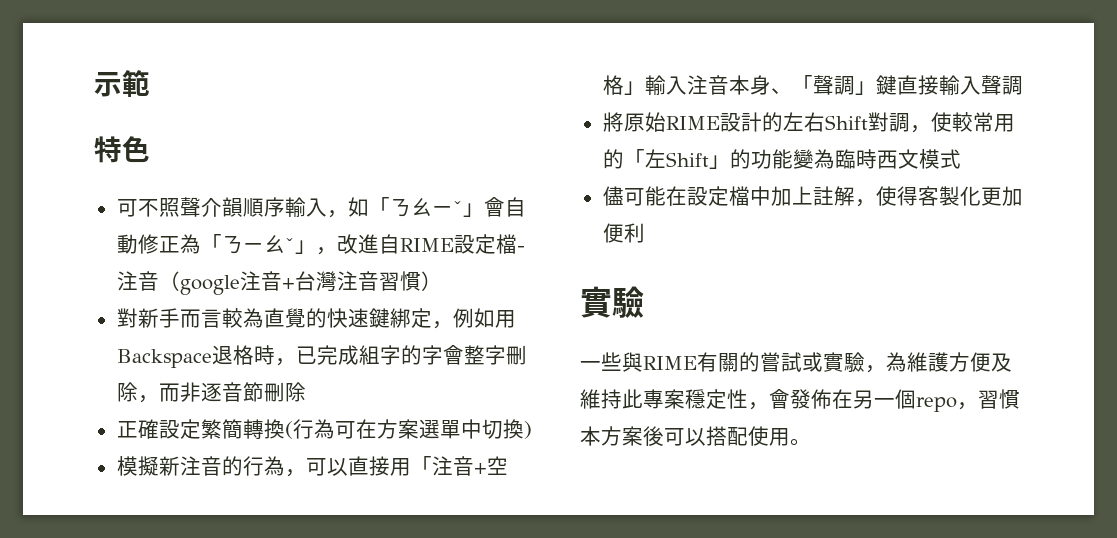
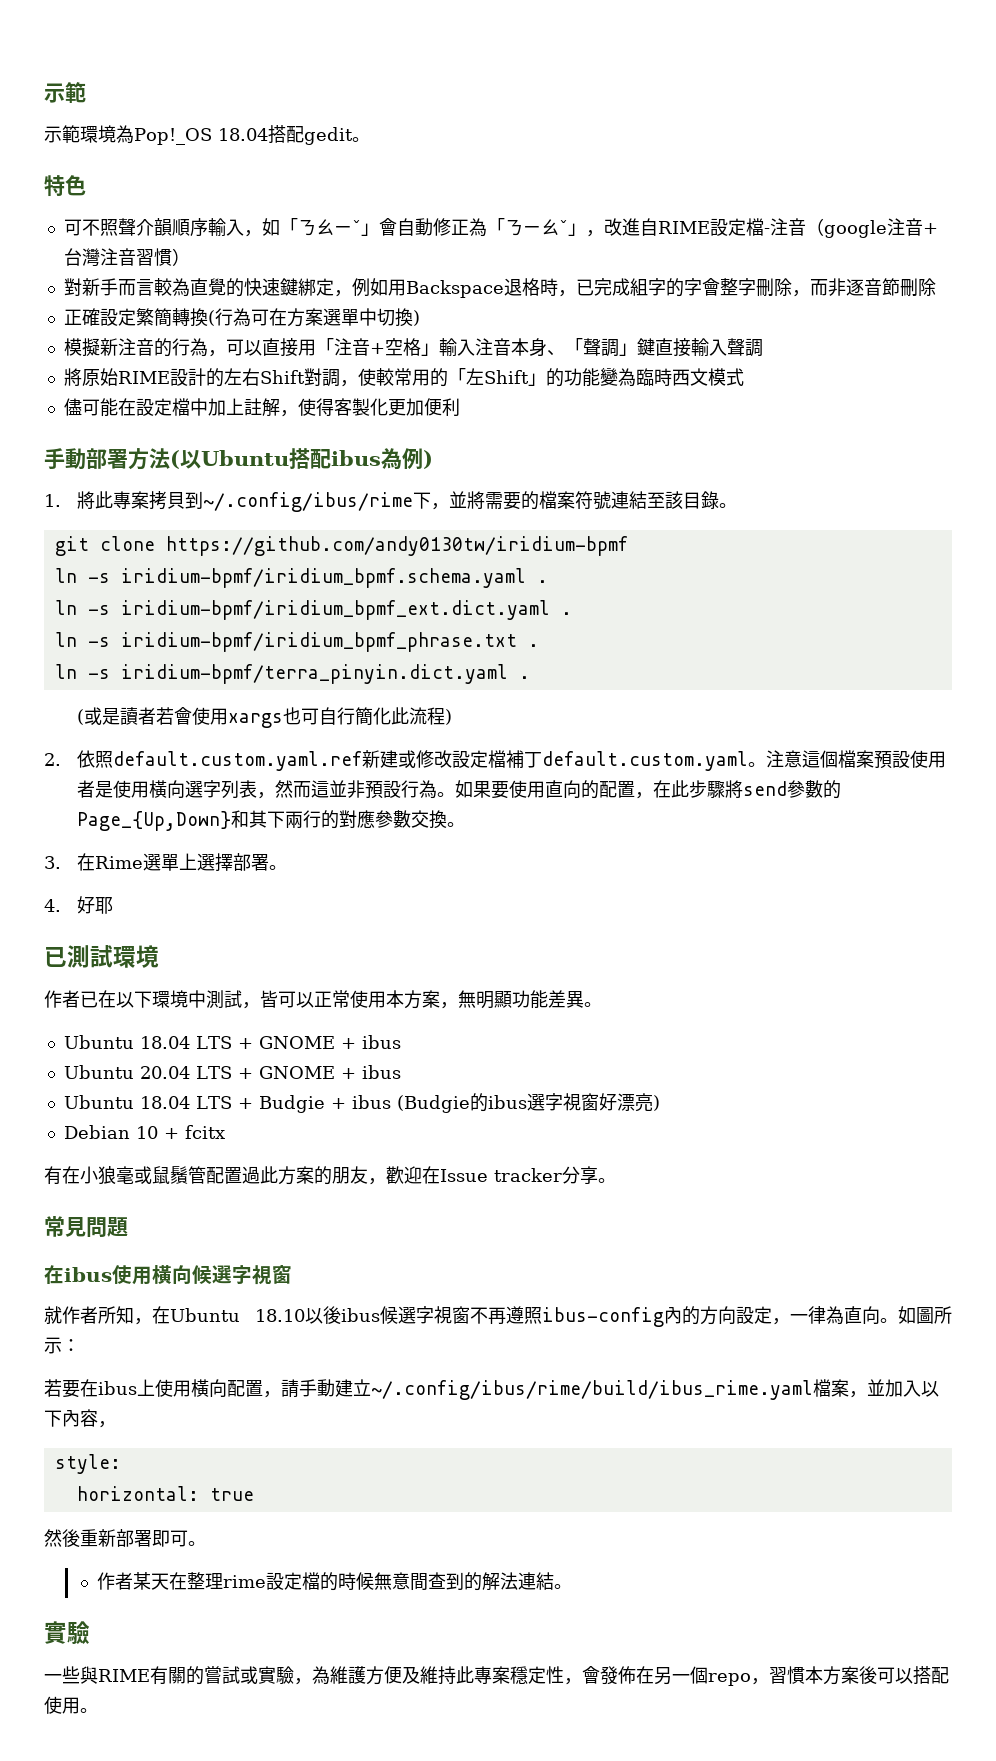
[94,70,150,97] 示範 -> [44,82,86,103] [44,125,370,145] 示範 // 示範環境為Pop!_OS 18.04搭配gedit。
(645, 233) none -> [44,448,433,470] [44,491,738,512] [54,536,628,556] [54,568,548,588] [54,600,572,620] [54,632,539,652] [54,664,530,684] [77,707,453,728] [44,750,947,771] [77,780,842,799] [77,810,466,831] [44,853,288,872] [44,896,114,914] [44,945,159,968] [44,990,602,1009] [63,1035,401,1049] [63,1065,401,1079] [63,1093,660,1113] [63,1125,225,1139] [44,1166,616,1185] [44,1216,128,1237] [44,1265,292,1285] [44,1306,952,1327] [44,1337,80,1354] [44,1379,939,1400] [44,1409,116,1428] [54,1454,121,1474] [76,1486,254,1501] [44,1529,206,1547] [97,1572,573,1591] // 手動部署方法(以Ubuntu搭配ibus為例) // 1.將此專案拷貝到~/.config/ibus/rime下，並將需要的檔案符號連結至該目錄。 // git clone https://github.com/andy0130tw/iridium-bpmf // ln -s iridium-bpmf/iridium_bpmf.schema.yaml . // ln -s iridium-bpmf/iridium_bpmf_ext.dict.yaml . // ln -s iridium-bpmf/iridium_bpmf_phrase.txt . // ln -s iridium-bpmf/terra_pinyin.dict.yaml . // (或是讀者若會使用xargs也可自行簡化此流程) // 2.依照default.custom.yaml.ref新建或修改設定檔補丁default.custom.yaml。注意這個檔案預設使用者是使用橫向選字列表，然而這並非預設行為。如果要使用直向的配置，在此步驟將send參數的Page_{Up,Down}和其下兩行的對應參數交換。 // 3.在Rime選單上選擇部署。 // 4.好耶 // 已測試環境 // 作者已在以下環境中測試，皆可以正常使用本方案，無明顯功能差異。 // Ubuntu 18.04 LTS + GNOME + ibus // Ubuntu 20.04 LTS + GNOME + ibus // Ubuntu 18.04 LTS + Budgie + ibus (Budgie的ibus選字視窗好漂亮) // Debian 10 + fcitx // 有在小狼毫或鼠鬚管配置過此方案的朋友，歡迎在Issue tracker分享。 // 常見問題 // 在ibus使用橫向候選字視窗 // 就作者所知，在Ubuntu 18.10以後ibus候選字視窗不再遵照ibus-config內的方向設定，一律為直向。如圖所示： // 若要在ibus上使用橫向配置，請手動建立~/.config/ibus/rime/build/ibus_rime.yaml檔案，並加入以下內容， // style: // horizontal: true // 然後重新部署即可。 // 作者某天在整理rime設定檔的時候無意間查到的解法連結。

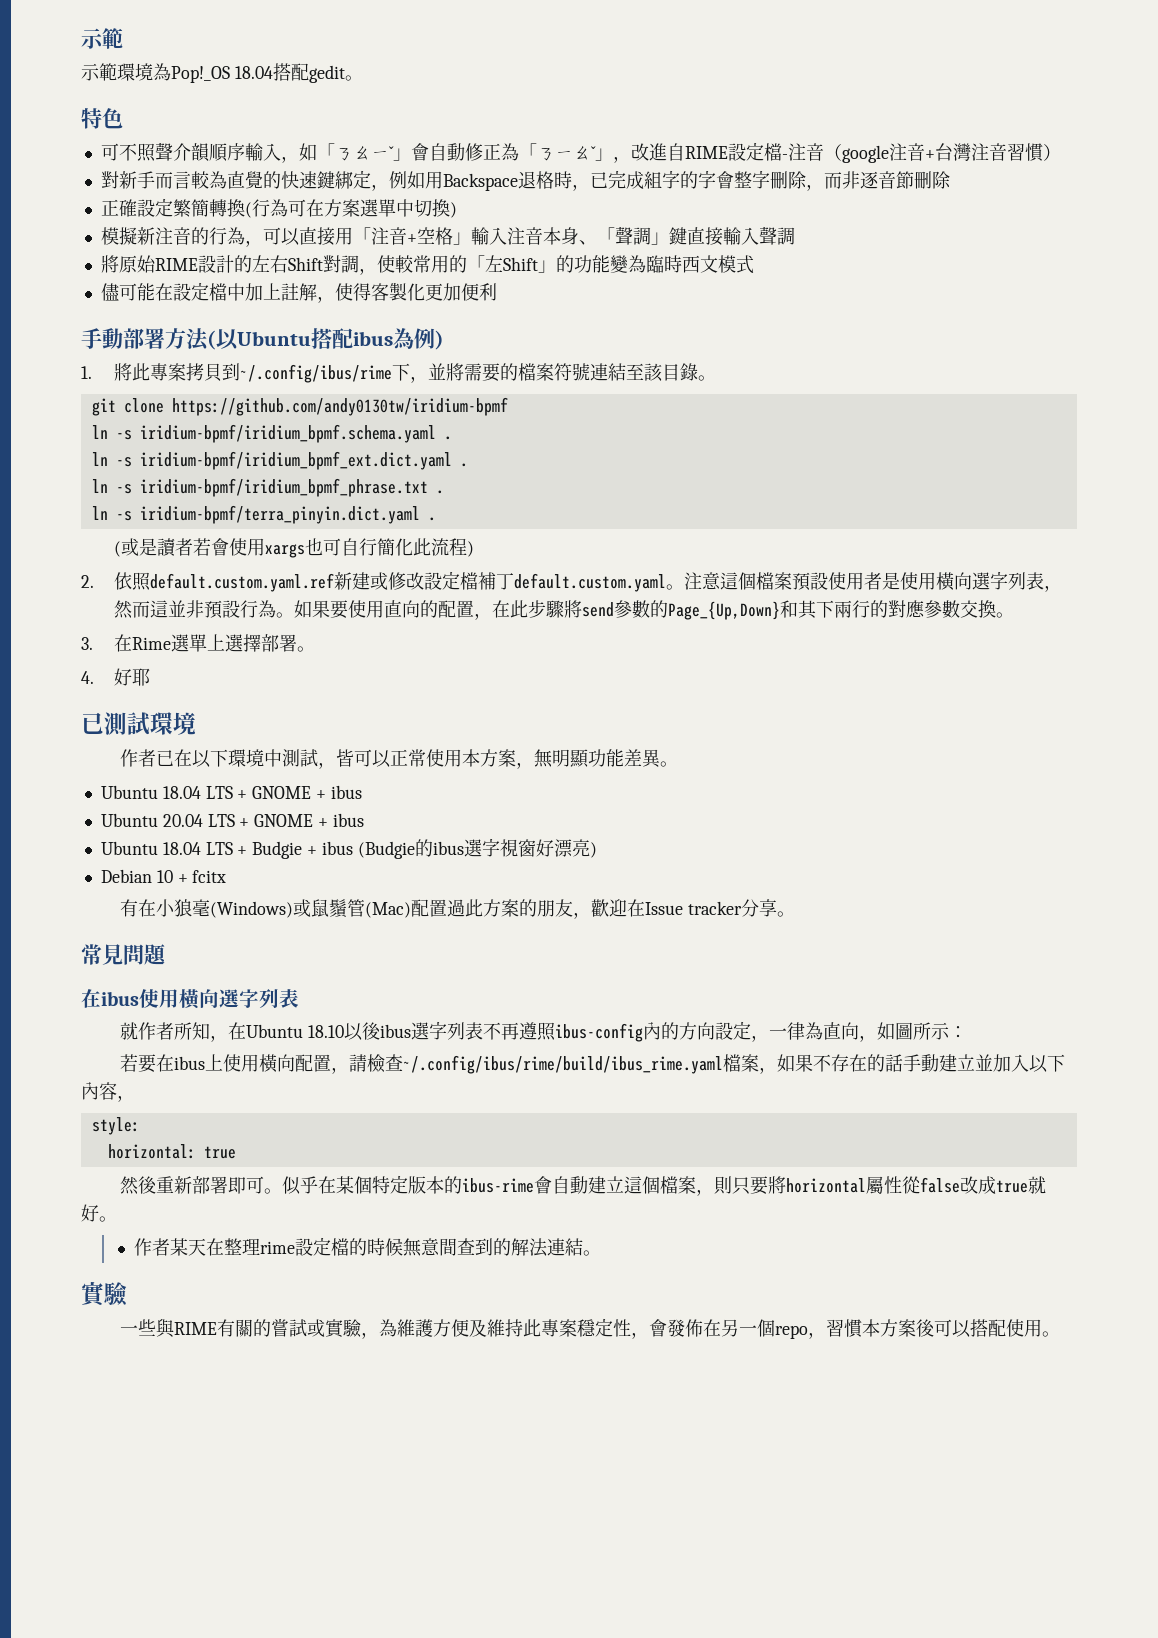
(134, 1175) none -> [209,901,293,918] (Windows)
(206, 1175) none -> [364,902,411,918] (Mac)
[192,1265,292,1285] 候選字視窗 -> [219,989,299,1009] 選字列表
[380,1306,470,1324] 候選字視窗 -> [410,1021,483,1040] 選字列表
[880,1318,898,1323] 。 -> [858,1035,877,1042] ，
[299,1379,867,1400] 手動建立~/.config/ibus/rime/build/ibus_rime.yaml檔案， -> [366,1054,975,1074] 檢查~/.config/ibus/rime/build/ibus_rime.yaml檔案，如果不存在的話手動建立
(206, 1543) none -> [281,1175,1046,1196] [81,1204,117,1222] 似乎在某個特定版本的ibus-rime會自動建立這個檔案，則只要將horizontal屬性從false改成true就好。

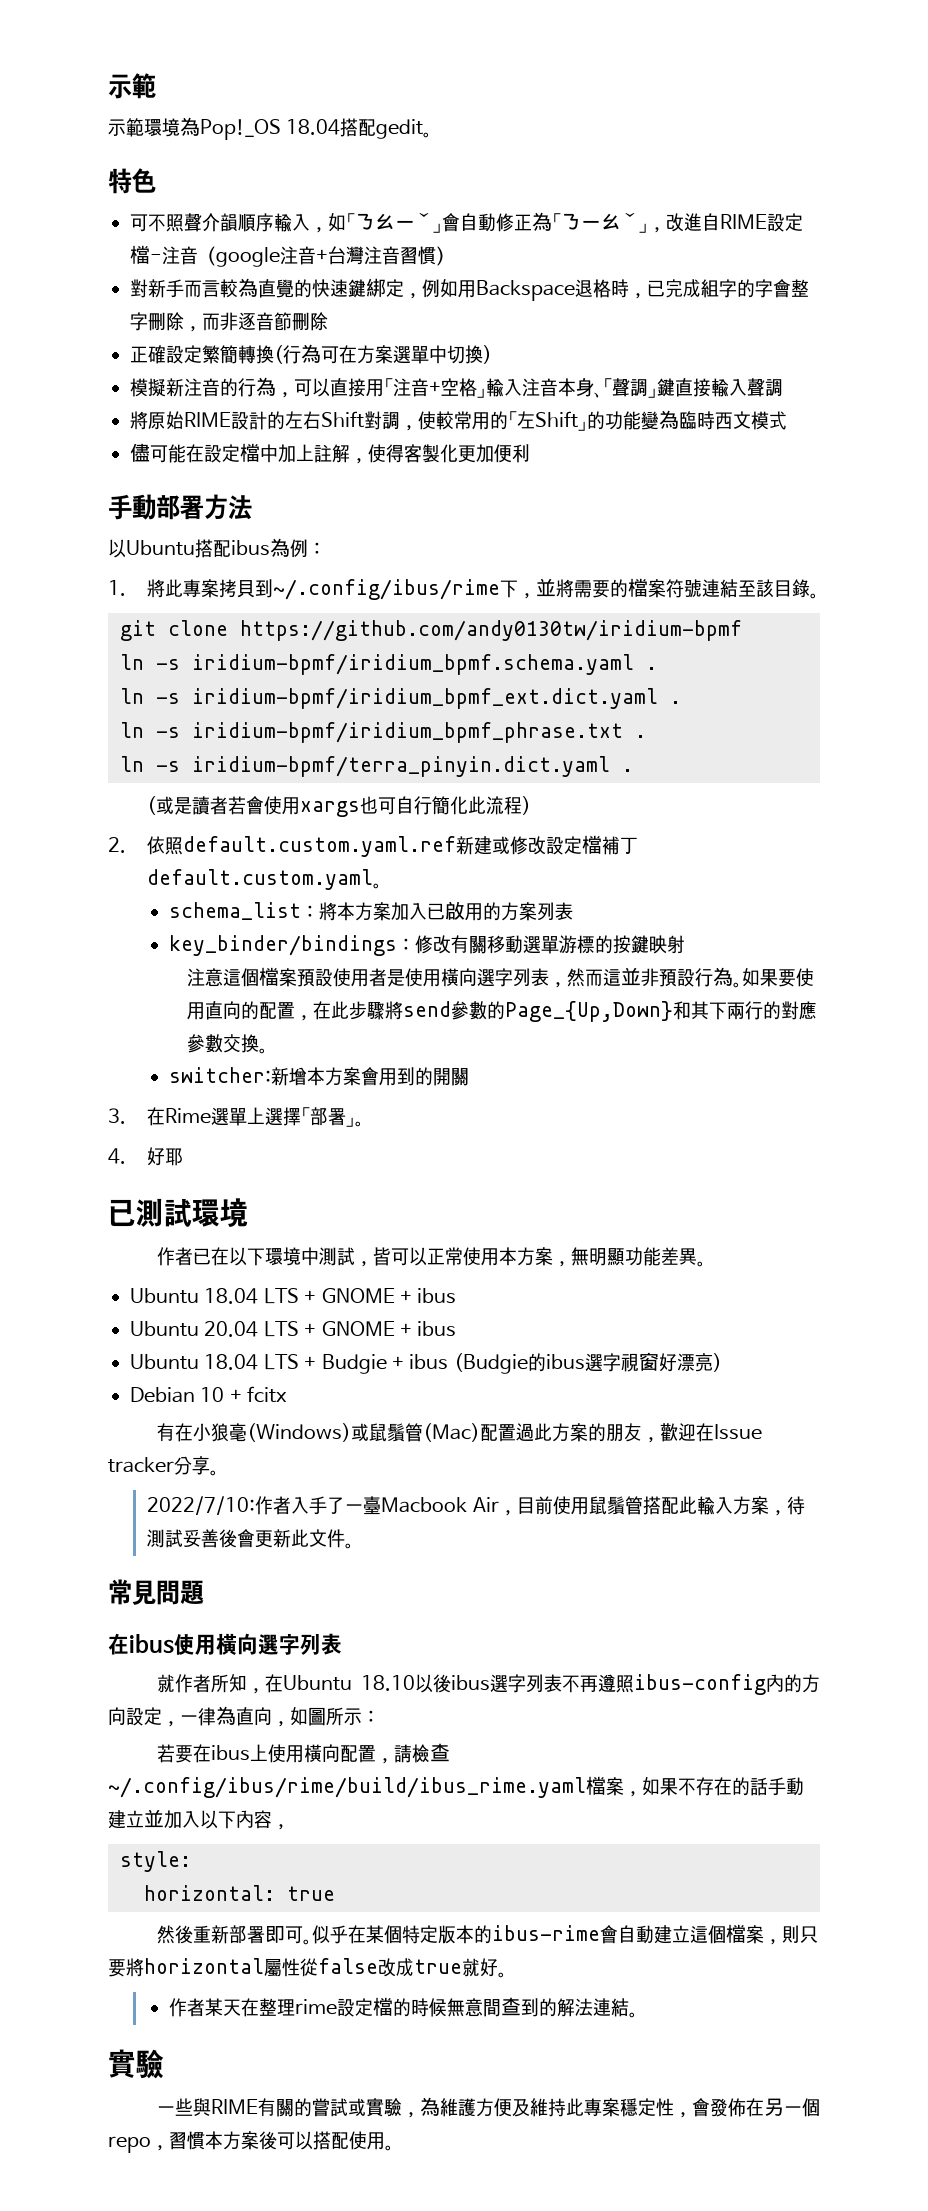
[207,330,216,350] ( -> (252, 507) //
[435,330,444,350] ) -> [308,542,326,555] ：
(685, 587) none -> [169,901,574,921] [169,935,686,956] // schema_list：將本方案加入已啟用的方案列表 // key_binder/bindings：修改有關移動選單游標的按鍵映射 //
(1015, 615) none -> [169,1067,470,1086] // switcher:新增本方案會用到的開關
[261,634,298,652] 部署 -> [301,1107,356,1127] 「部署」
(795, 914) none -> [147,1496,805,1516] [147,1529,355,1549] // 2022/7/10:作者入手了一臺Macbook Air，目前使用鼠鬚管搭配此輸入方案，待測試妥善後會更新此文件。

